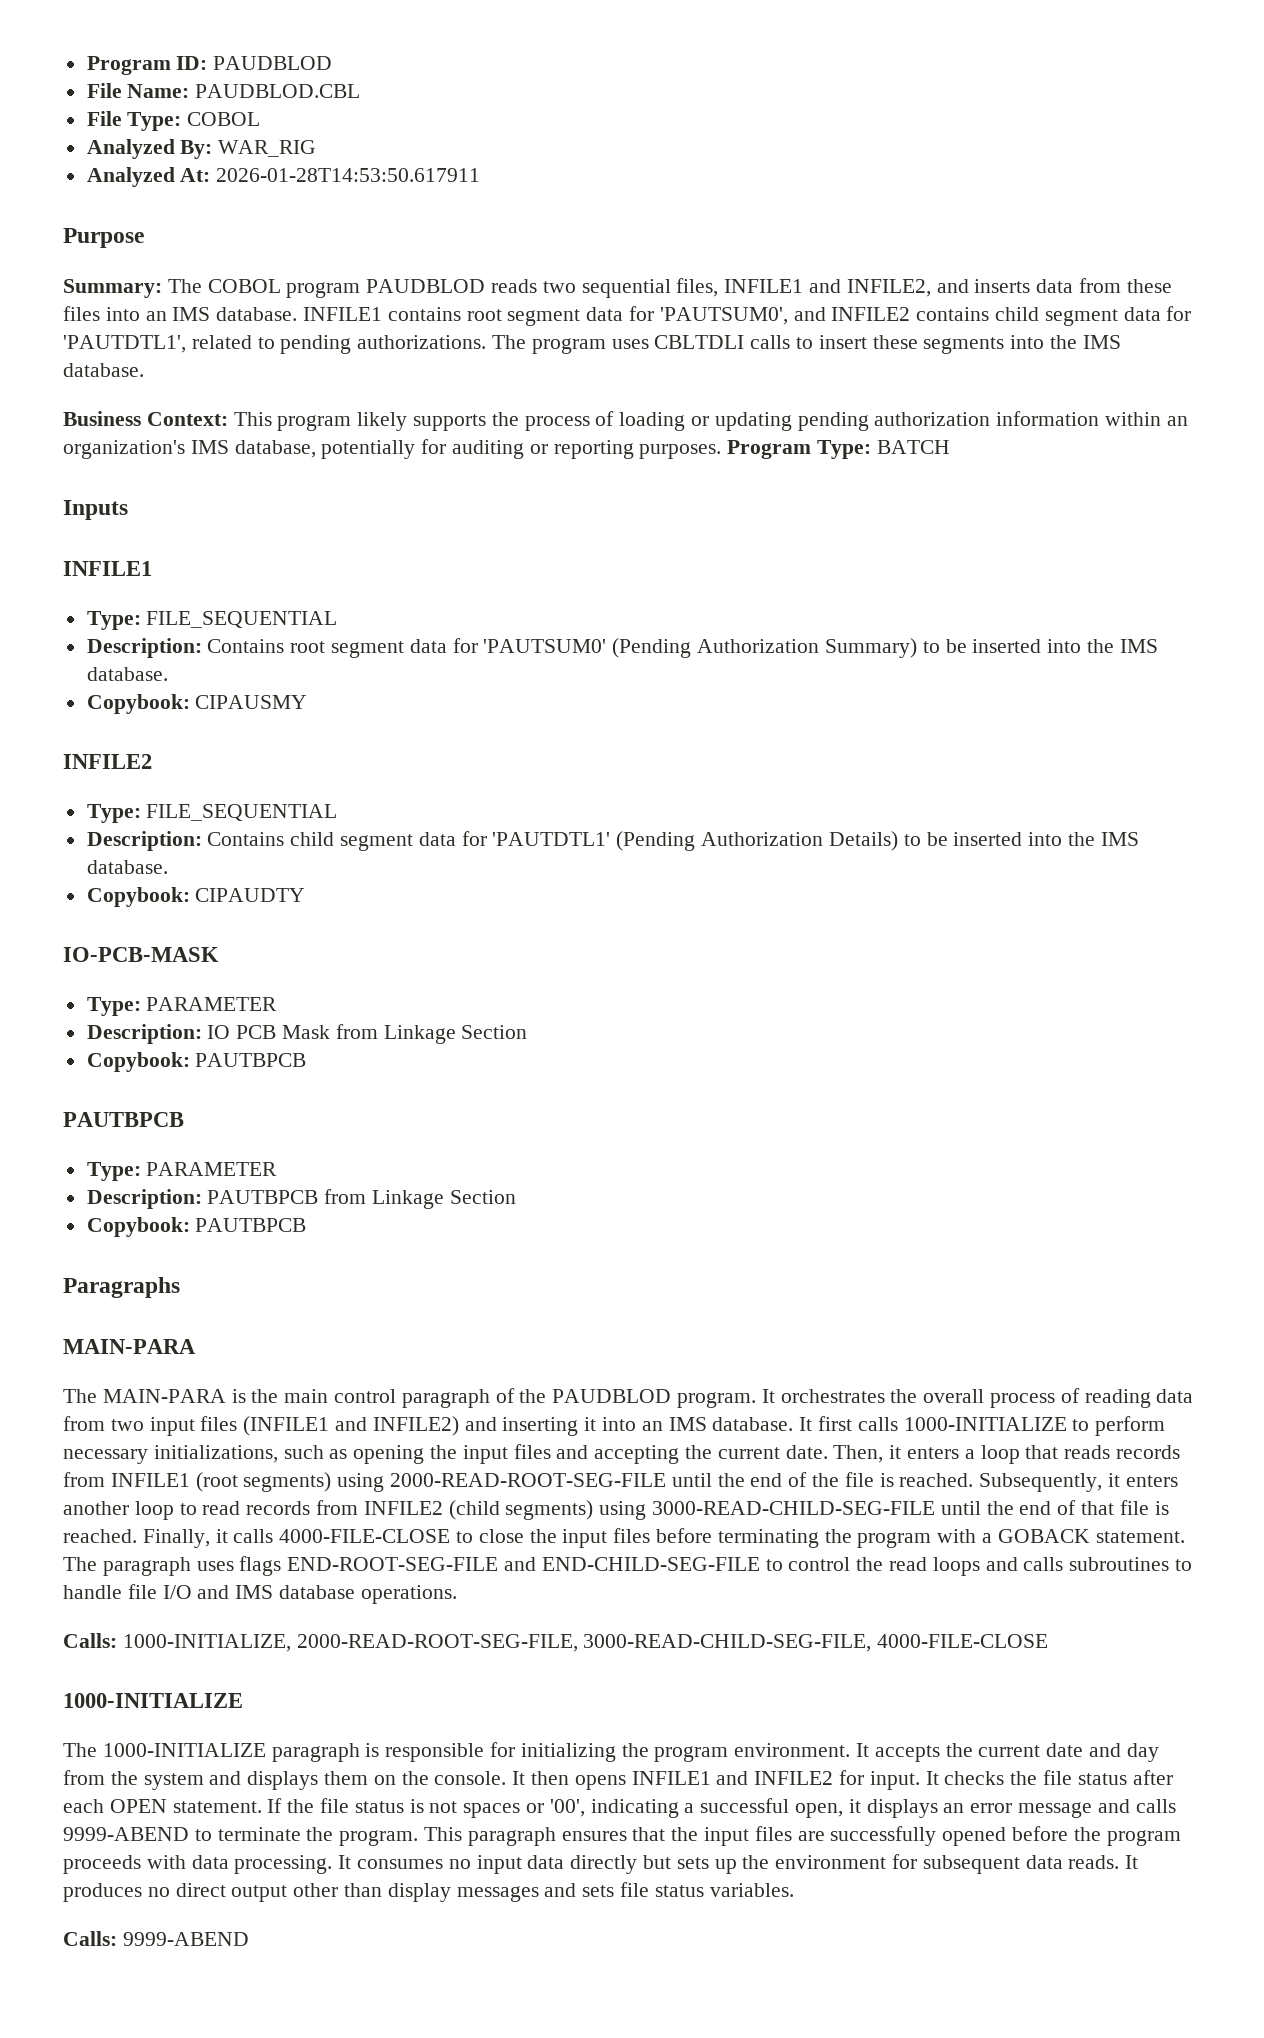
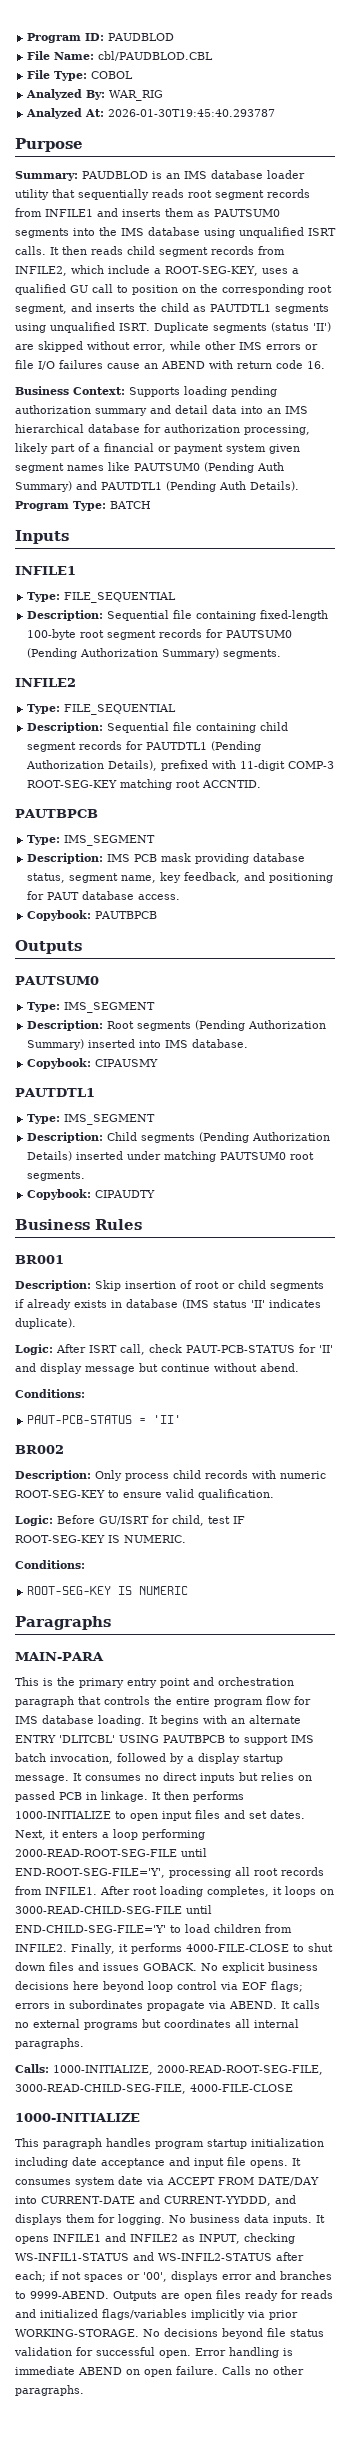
[195,84,361,98] PAUDBLOD.CBL -> [98,51,214,61] cbl/PAUDBLOD.CBL
[216,168,481,182] 2026-01-28T14:53:50.617911 -> [108,109,276,117] 2026-01-30T19:45:40.293787
[167,278,1172,298] [63,306,1192,326] [63,335,1121,354] [63,363,144,377] [63,411,1188,431] [63,439,722,459] The COBOL program PAUDBLOD reads two sequential files, INFILE1 and INFILE2, and inserts data from these files into an IMS database. INFILE1 contains root segment data for 'PAUTSUM0', and INFILE2 contains child segment data for 'PAUTDTL1', related to pending authorizations. The program uses CBLTDLI calls to insert these segments into the IMS database. // Business Context: This program likely supports the process of loading or updating pending authorization information within an organization's IMS database, potentially for auditing or reporting purposes. -> [82,170,305,179] [15,189,310,200] [15,208,280,217] [15,227,336,238] [15,246,285,257] [15,265,299,276] [15,284,332,295] [15,303,329,314] [15,322,331,333] [15,341,318,352] [15,360,325,370] [15,386,277,397] [15,405,308,416] [15,424,310,435] [15,443,300,454] [15,462,284,473] [15,481,299,492] PAUDBLOD is an IMS database loader utility that sequentially reads root segment records from INFILE1 and inserts them as PAUTSUM0 segments into the IMS database using unqualified ISRT calls. It then reads child segment records from INFILE2, which include a ROOT-SEG-KEY, uses a qualified GU call to position on the corresponding root segment, and inserts the child as PAUTDTL1 segments using unqualified ISRT. Duplicate segments (status 'II') are skipped without error, while other IMS errors or file I/O failures cause an ABEND with return code 16. // Business Context: Supports loading pending authorization summary and detail data into an IMS hierarchical database for authorization processing, likely part of a financial or payment system given segment names like PAUTSUM0 (Pending Auth Summary) and PAUTDTL1 (Pending Auth Details).
[207,638,1158,658] [86,667,168,681] [86,694,308,714] [63,754,152,769] [86,804,338,823] [86,831,1139,851] [86,860,168,874] [86,887,306,907] [63,947,219,962] [86,997,278,1016] [86,1024,528,1044] [86,1052,307,1072] [63,1112,184,1127] [86,1162,278,1181] [86,1189,516,1209] [86,1217,307,1237] [63,1277,180,1298] [63,1339,196,1354] [63,1388,1194,1408] [63,1416,1166,1436] [63,1444,1181,1464] [63,1472,1178,1492] [63,1500,1169,1520] [63,1529,137,1543] Contains root segment data for 'PAUTSUM0' (Pending Authorization Summary) to be inserted into the IMS database. // Copybook: CIPAUSMY // INFILE2 // Type: FILE_SEQUENTIAL // Description: Contains child segment data for 'PAUTDTL1' (Pending Authorization Details) to be inserted into the IMS database. // Copybook: CIPAUDTY // IO-PCB-MASK // Type: PARAMETER // Description: IO PCB Mask from Linkage Section // Copybook: PAUTBPCB // PAUTBPCB // Type: PARAMETER // Description: PAUTBPCB from Linkage Section // Copybook: PAUTBPCB // Paragraphs // MAIN-PARA // The MAIN-PARA is the main control paragraph of the PAUDBLOD program. It orchestrates the overall process of reading data from two input files (INFILE1 and INFILE2) and inserting it into an IMS database. It first calls 1000-INITIALIZE to perform necessary initializations, such as opening the input files and accepting the current date. Then, it enters a loop that reads records from INFILE1 (root segments) using 2000-READ-ROOT-SEG-FILE until the end of the file is reached. Subsequently, it enters another loop to read records from INFILE2 (child segments) using 3000-READ-CHILD-SEG-FILE until the end of that file is reached. -> [107,610,329,621] [27,629,293,640] [27,648,282,659] [15,678,76,687] [27,704,177,715] [27,722,289,733] [27,741,262,752] [26,760,335,771] [27,779,262,790] [15,809,98,818] [27,835,156,846] [27,853,306,864] [27,872,334,883] [27,891,181,900] [27,910,158,921] [15,940,82,954] [15,976,99,985] [27,1002,156,1013] [27,1020,327,1031] [27,1039,249,1050] [27,1058,159,1069] [15,1088,95,1097] [27,1114,156,1125] [27,1132,331,1143] [27,1151,315,1162] [27,1171,86,1181] [27,1189,156,1200] [15,1219,142,1230] [15,1255,64,1264] [15,1280,324,1291] [15,1299,321,1310] [15,1318,76,1329] [15,1344,333,1355] [15,1363,299,1374] [15,1389,85,1398] [27,1415,182,1424] [15,1445,64,1454] [15,1470,326,1481] [15,1489,274,1500] [15,1515,245,1526] [15,1535,186,1543] [15,1560,85,1569] [27,1586,189,1595] [15,1616,111,1630] [15,1652,104,1661] [15,1677,294,1688] [15,1696,311,1707] [15,1715,301,1726] [15,1735,314,1745] [15,1753,283,1764] [15,1772,312,1783] [15,1791,244,1802] [15,1810,305,1821] [15,1829,205,1840] [15,1848,207,1857] [15,1867,324,1878] [15,1886,334,1897] [15,1905,212,1914] [15,1924,292,1933] [15,1944,67,1952] Sequential file containing fixed-length 100-byte root segment records for PAUTSUM0 (Pending Authorization Summary) segments. // INFILE2 // Type: FILE_SEQUENTIAL // Description: Sequential file containing child segment records for PAUTDTL1 (Pending Authorization Details), prefixed with 11-digit COMP-3 ROOT-SEG-KEY matching root ACCNTID. // PAUTBPCB // Type: IMS_SEGMENT // Description: IMS PCB mask providing database status, segment name, key feedback, and positioning for PAUT database access. // Copybook: PAUTBPCB // Outputs // PAUTSUM0 // Type: IMS_SEGMENT // Description: Root segments (Pending Authorization Summary) inserted into IMS database. // Copybook: CIPAUSMY // PAUTDTL1 // Type: IMS_SEGMENT // Description: Child segments (Pending Authorization Details) inserted under matching PAUTSUM0 root segments. // Copybook: CIPAUDTY // Business Rules // BR001 // Description: Skip insertion of root or child segments if already exists in database (IMS status 'II' indicates duplicate). // Logic: After ISRT call, check PAUT-PCB-STATUS for 'II' and display message but continue without abend. // Conditions: // PAUT-PCB-STATUS = 'II' // BR002 // Description: Only process child records with numeric ROOT-SEG-KEY to ensure valid qualification. // Logic: Before GU/ISRT for child, test IF ROOT-SEG-KEY IS NUMERIC. // Conditions: // ROOT-SEG-KEY IS NUMERIC // Paragraphs // MAIN-PARA // This is the primary entry point and orchestration paragraph that controls the entire program flow for IMS database loading. It begins with an alternate ENTRY 'DLITCBL' USING PAUTBPCB to support IMS batch invocation, followed by a display startup message. It consumes no direct inputs but relies on passed PCB in linkage. It then performs 1000-INITIALIZE to open input files and set dates. Next, it enters a loop performing 2000-READ-ROOT-SEG-FILE until END-ROOT-SEG-FILE='Y', processing all root records from INFILE1. After root loading completes, it loops on 3000-READ-CHILD-SEG-FILE until END-CHILD-SEG-FILE='Y' to load children from INFILE2.
[233,1529,274,1543] calls -> [130,1943,182,1954] performs
[478,1528,1185,1548] [63,1556,1193,1576] [63,1584,457,1604] close the input files before terminating the program with a GOBACK statement. The paragraph uses flags END-ROOT-SEG-FILE and END-CHILD-SEG-FILE to control the read loops and calls subroutines to handle file I/O and IMS database operations. -> [307,1943,333,1952] [15,1962,318,1973] [15,1981,303,1992] [15,2000,320,2011] [15,2019,299,2030] [15,2038,84,2049] shut down files and issues GOBACK. No explicit business decisions here beyond loop control via EOF flags; errors in subordinates propagate via ABEND. It calls no external programs but coordinates all internal paragraphs.
[63,1742,1159,1762] [63,1770,1173,1790] [63,1798,1176,1818] [63,1826,1181,1846] [63,1854,1139,1874] [63,1882,794,1902] [63,1931,249,1946] The 1000-INITIALIZE paragraph is responsible for initializing the program environment. It accepts the current date and day from the system and displays them on the console. It then opens INFILE1 and INFILE2 for input. It checks the file status after each OPEN statement. If the file status is not spaces or '00', indicating a successful open, it displays an error message and calls 9999-ABEND to terminate the program. This paragraph ensures that the input files are successfully opened before the program proceeds with data processing. It consumes no input data directly but sets up the environment for subsequent data reads. It produces no direct output other than display messages and sets file status variables. // Calls: 9999-ABEND -> [15,2138,324,2149] [15,2157,301,2168] [15,2176,319,2187] [15,2195,296,2206] [15,2214,325,2225] [15,2233,295,2244] [15,2252,304,2261] [15,2271,332,2282] [15,2290,333,2301] [15,2309,298,2320] [15,2328,324,2339] [14,2347,293,2358] [15,2366,304,2377] [15,2385,84,2396] This paragraph handles program startup initialization including date acceptance and input file opens. It consumes system date via ACCEPT FROM DATE/DAY into CURRENT-DATE and CURRENT-YYDDD, and displays them for logging. No business data inputs. It opens INFILE1 and INFILE2 as INPUT, checking WS-INFIL1-STATUS and WS-INFIL2-STATUS after each; if not spaces or '00', displays error and branches to 9999-ABEND. Outputs are open files ready for reads and initialized flags/variables implicitly via prior WORKING-STORAGE. No decisions beyond file status validation for successful open. Error handling is immediate ABEND on open failure. Calls no other paragraphs.

